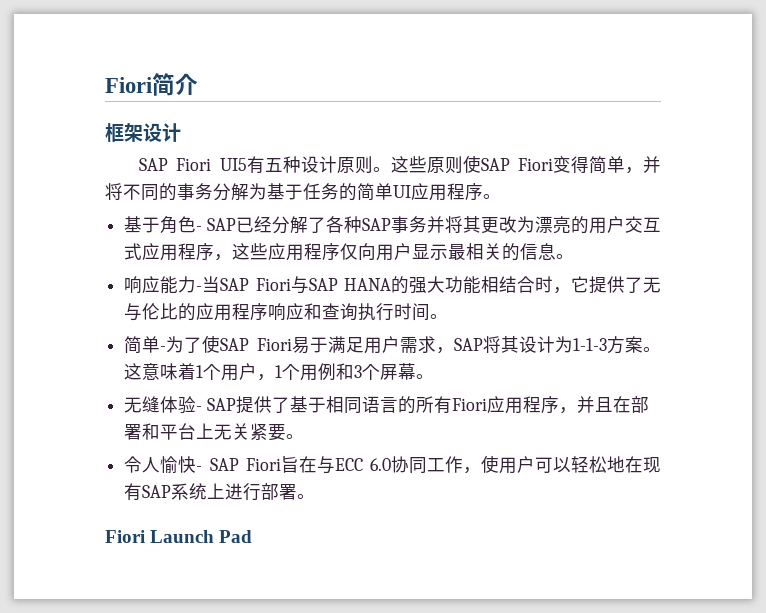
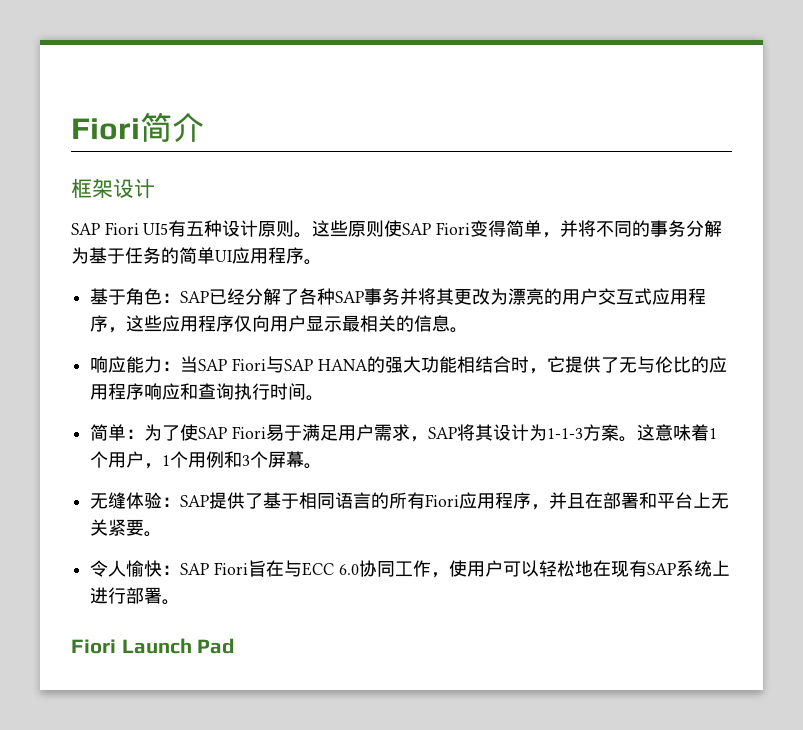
[196,226,203,231] - -> [162,293,181,303] ：
[196,286,203,291] - -> [162,361,181,371] ：
[160,346,167,351] - -> [126,429,145,439] ：
[196,406,203,411] - -> [162,497,181,507] ：
[196,466,203,471] - -> [162,565,181,575] ：

